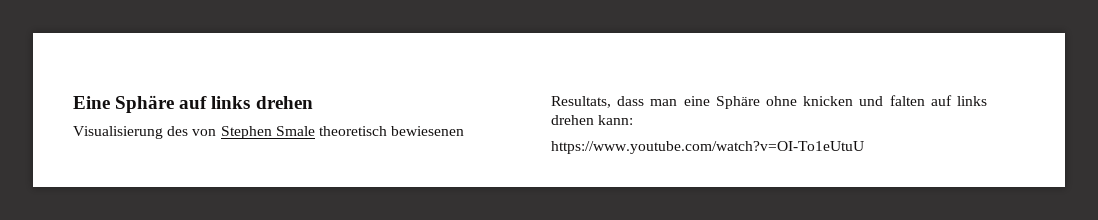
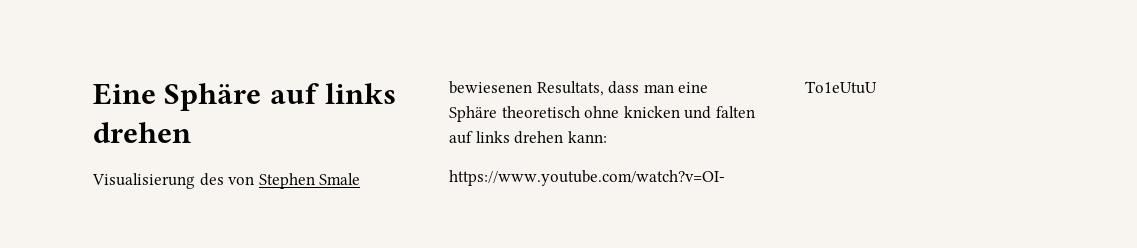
[318,126,387,136] theoretisch -> (361, 179) none
(760, 102) none -> [501,106,580,118] theoretisch

